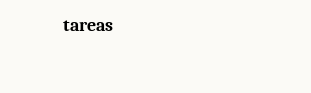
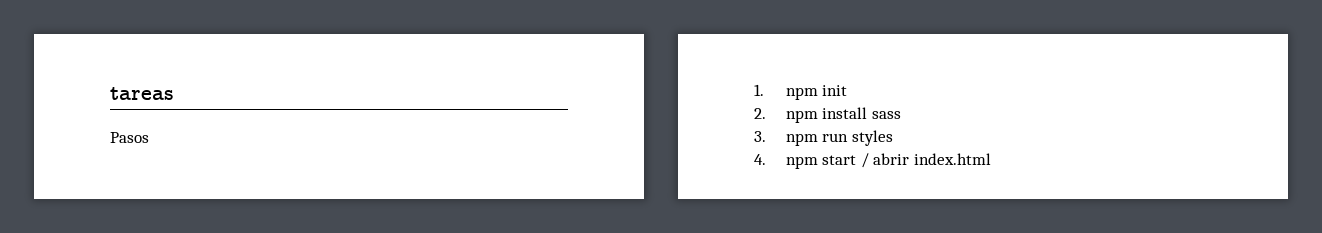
(113, 25) none -> [110,132,149,143] [754,84,848,100] [754,107,901,123] [754,130,893,146] [754,153,992,169] // Pasos // 1. npm init // 2. npm install sass // 3. npm run styles // 4. npm start / abrir index.html

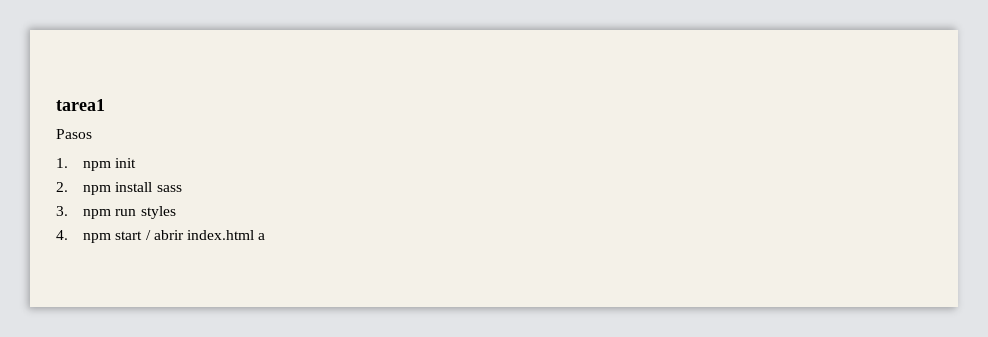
[110,87,174,100] tareas -> [56,99,105,111] tarea1
(992, 159) none -> [258,233,266,240] a

